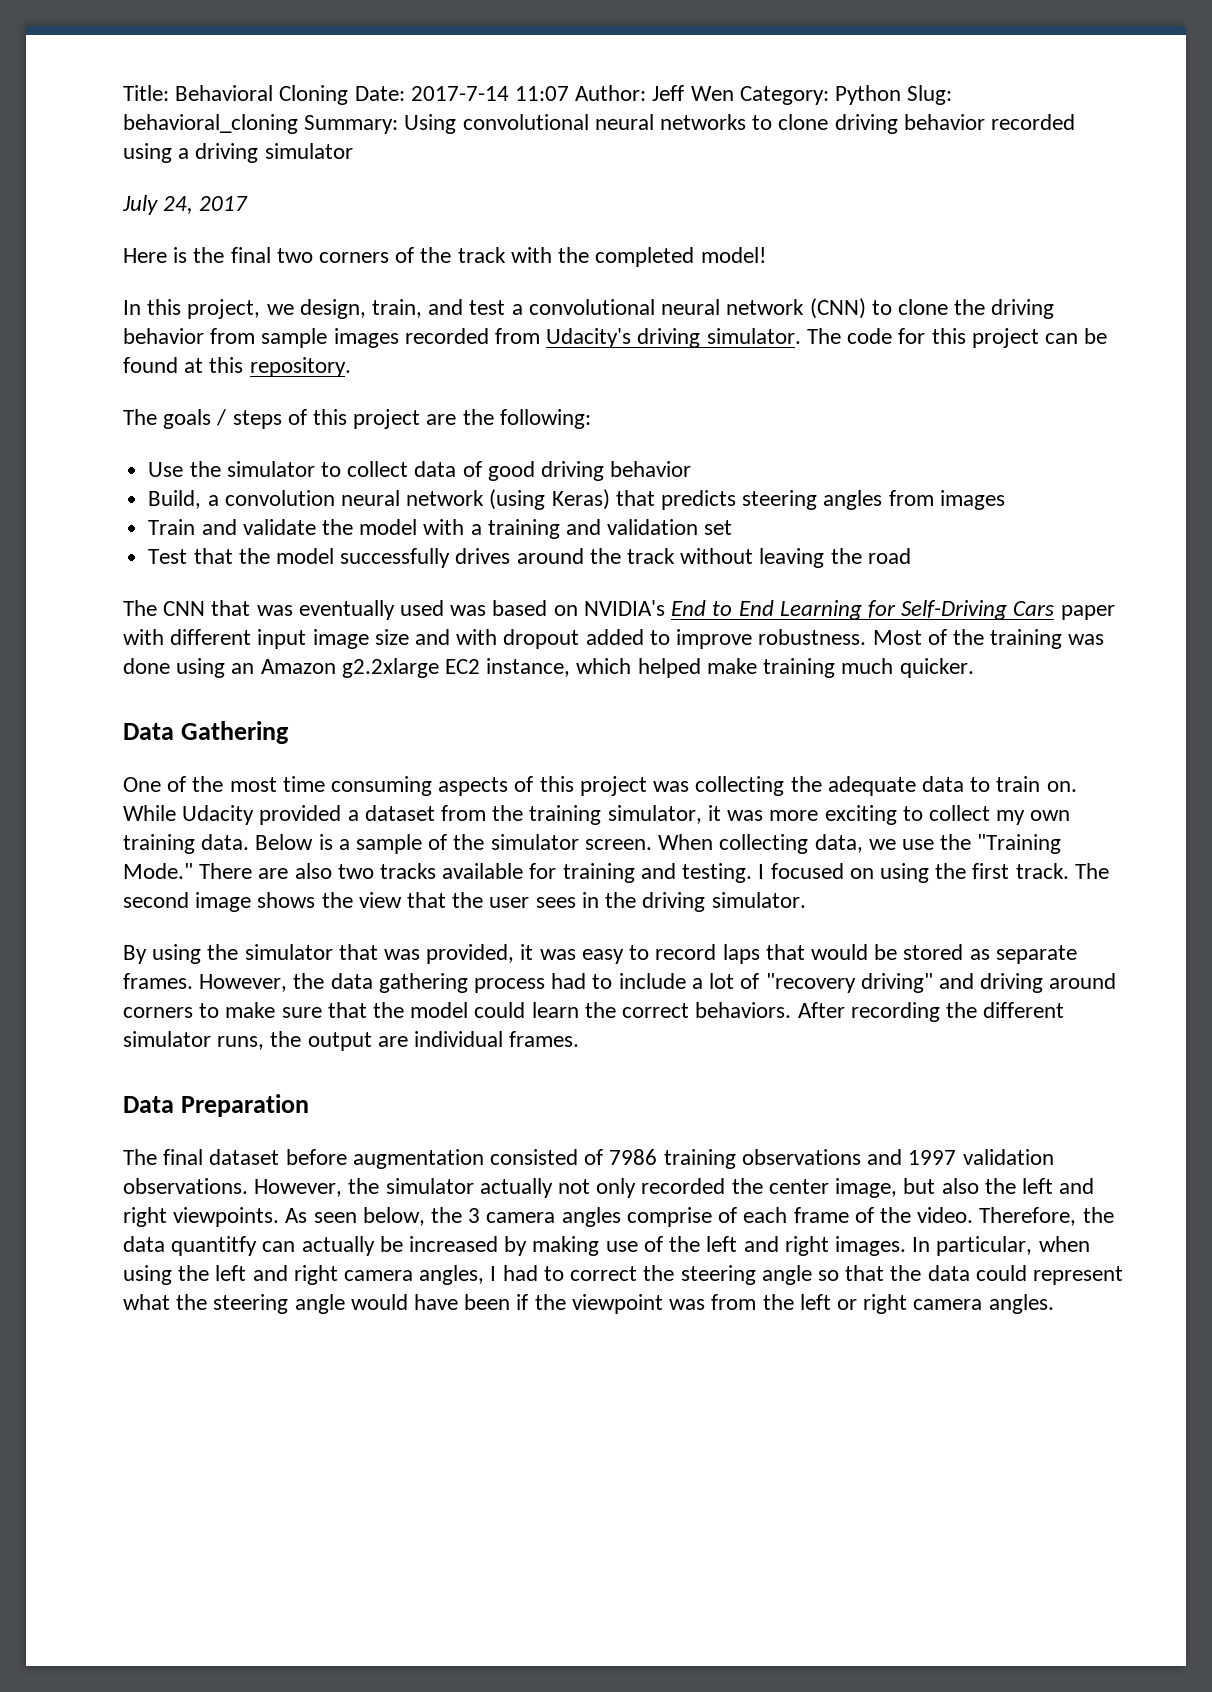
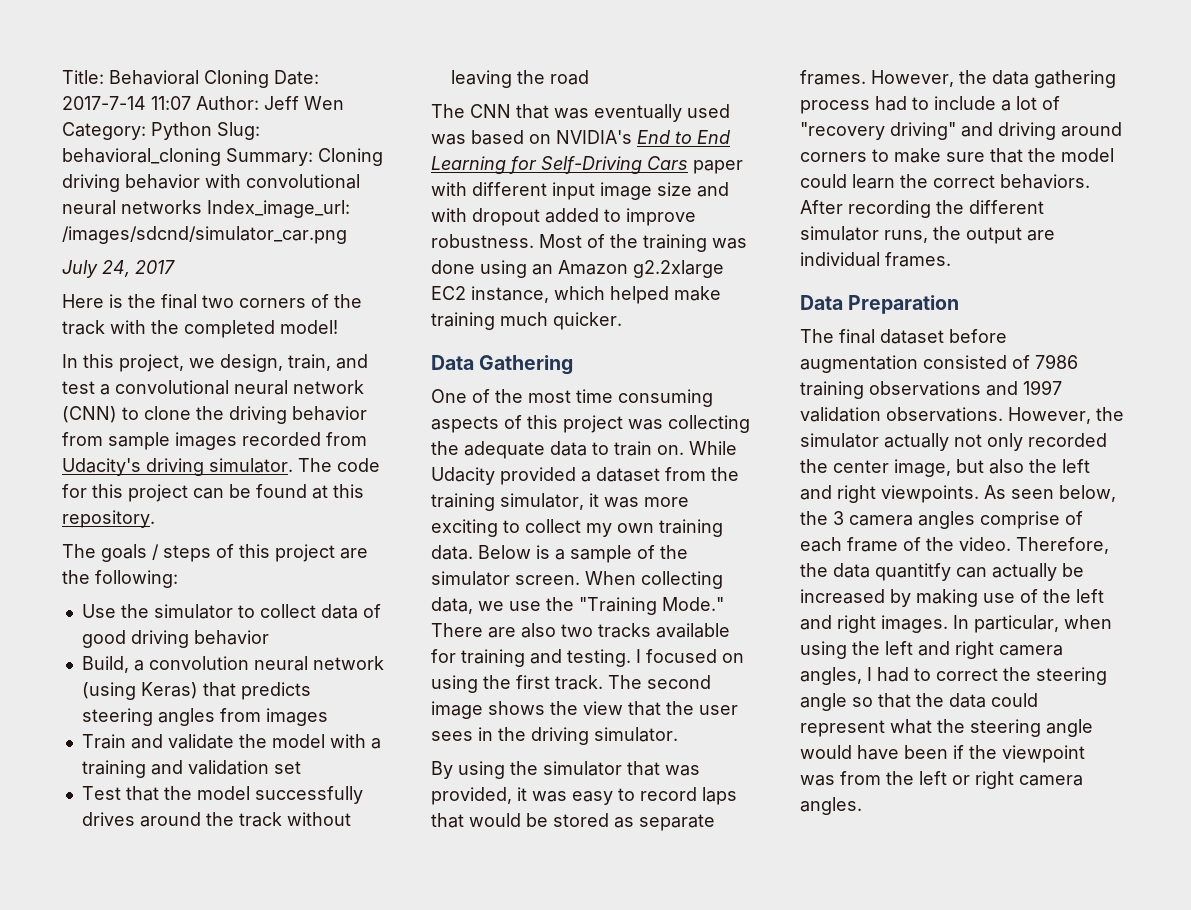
[404,114,1076,134] [123,143,353,163] Using convolutional neural networks to clone driving behavior recorded using a driving simulator -> [318,148,383,166] [62,174,360,192] [62,200,350,218] [62,226,347,244] Cloning driving behavior with convolutional neural networks Index_image_url: /images/sdcnd/simulator_car.png

